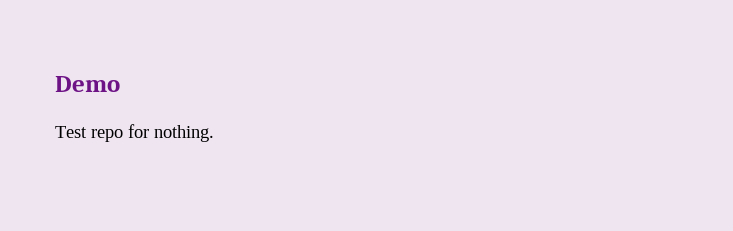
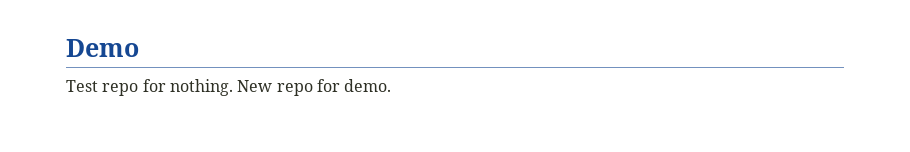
(214, 133) none -> [237,79,392,96] New repo for demo.

